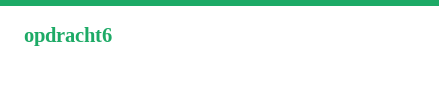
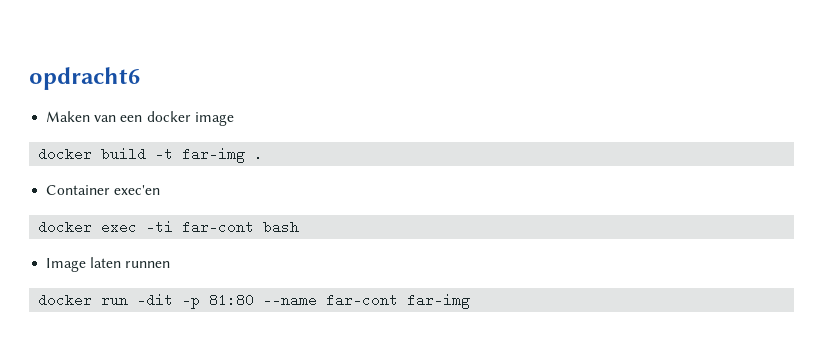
(112, 36) none -> [46,111,234,126] [38,147,264,163] [46,185,161,195] [38,220,300,234] [46,257,171,272] [38,293,471,309] // Maken van een docker image // docker build -t far-img . // Container exec'en // docker exec -ti far-cont bash // Image laten runnen // docker run -dit -p 81:80 --name far-cont far-img

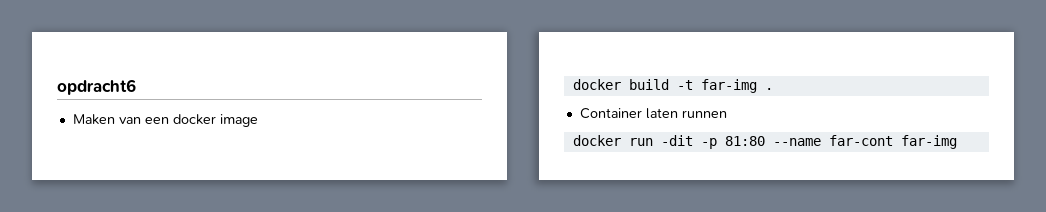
[114,185,161,195] [38,220,300,234] [46,258,87,272] exec'en // docker exec -ti far-cont bash // Image -> (642, 113) none

